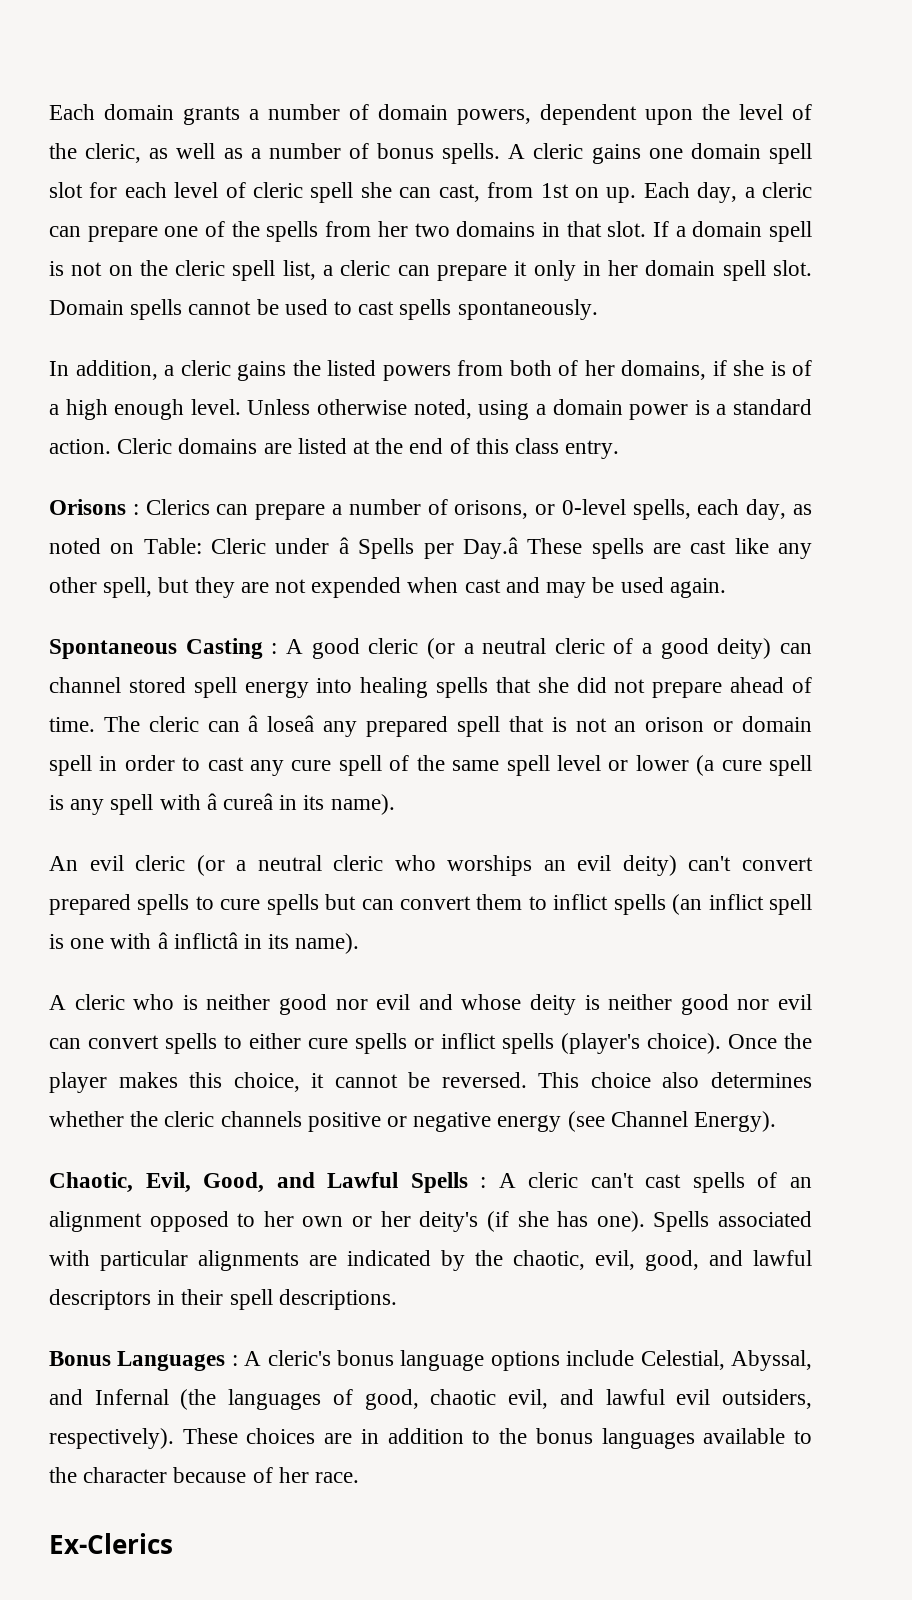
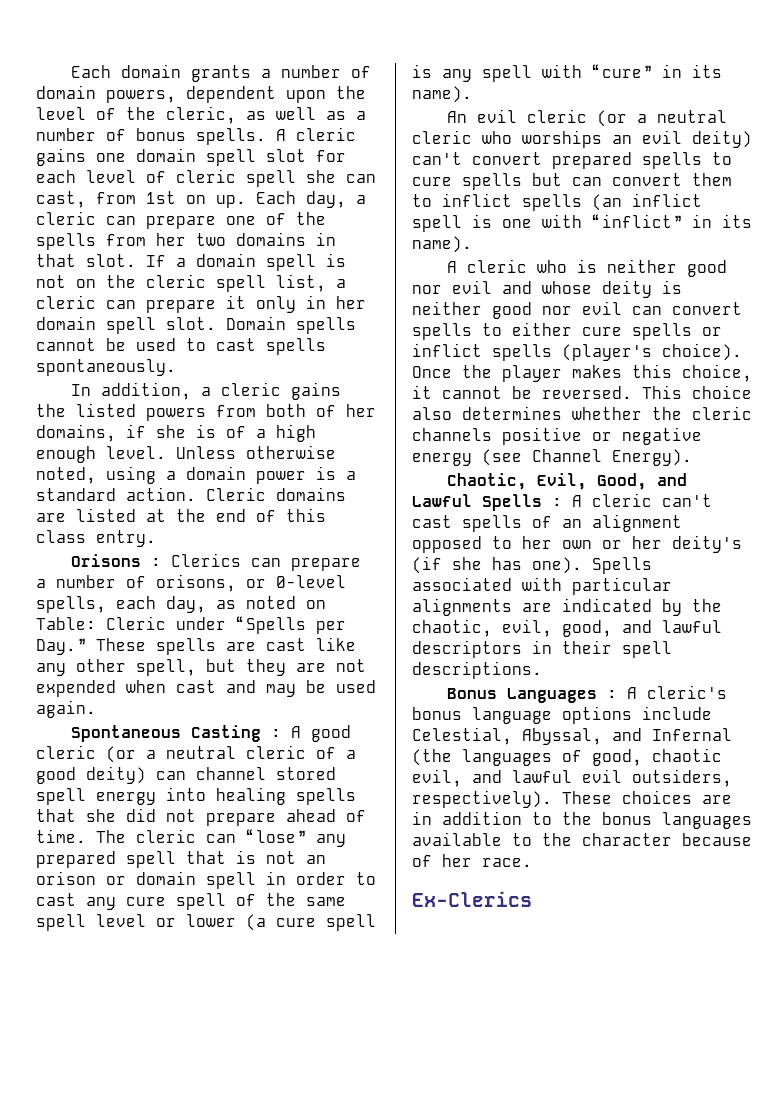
[338,537,518,559] â Spells per Day.â -> [236,616,346,634] [36,638,86,655] “Spells per Day.”
[248,715,315,732] â loseâ -> [246,829,306,843] “lose”
[206,793,274,810] â cureâ -> [592,64,652,78] “cure”
[157,932,238,949] â inflictâ -> [592,214,682,228] “inflict”

